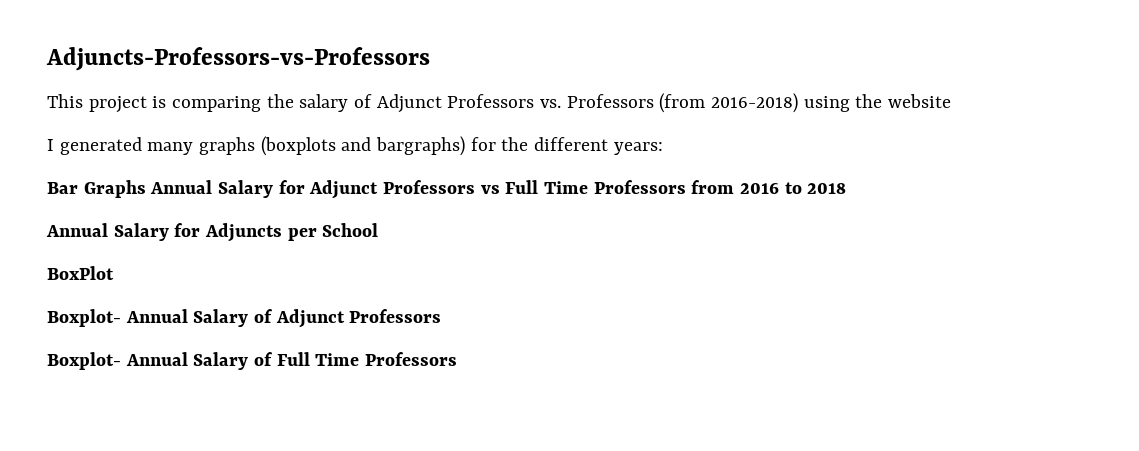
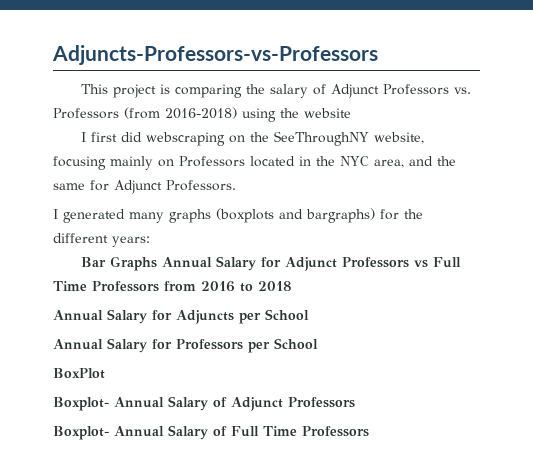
(952, 101) none -> [80,131,424,146] [53,156,456,170] [53,180,236,194] // I first did webscraping on the SeeThroughNY website, focusing mainly on Professors located in the NYC area, and the same for Adjunct Professors.
(379, 230) none -> [53,338,318,353] // Annual Salary for Professors per School

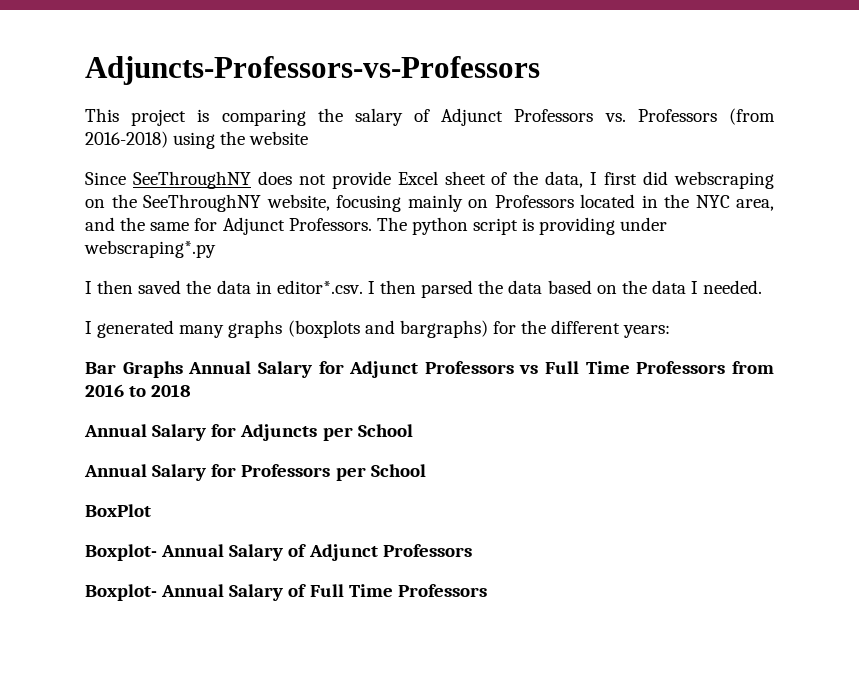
(351, 113) none -> [85,171,584,189] Since SeeThroughNY does not provide Excel sheet of the data,
(236, 185) none -> [376,217,668,235] [84,240,216,258] [85,280,763,298] The python script is providing under webscraping*.py // I then saved the data in editor*.csv. I then parsed the data based on the data I needed.

